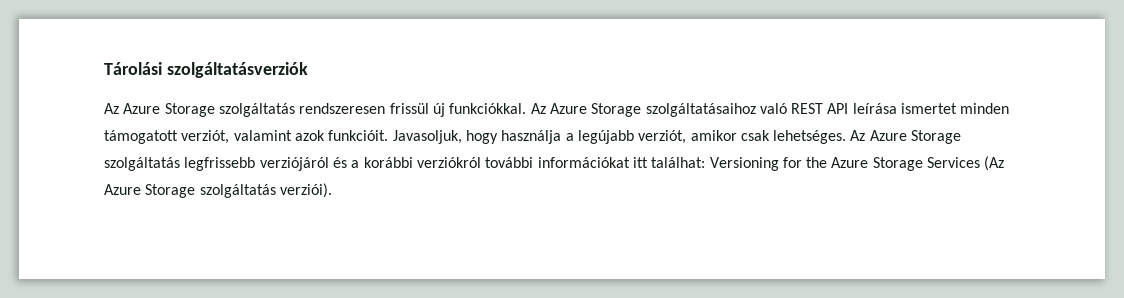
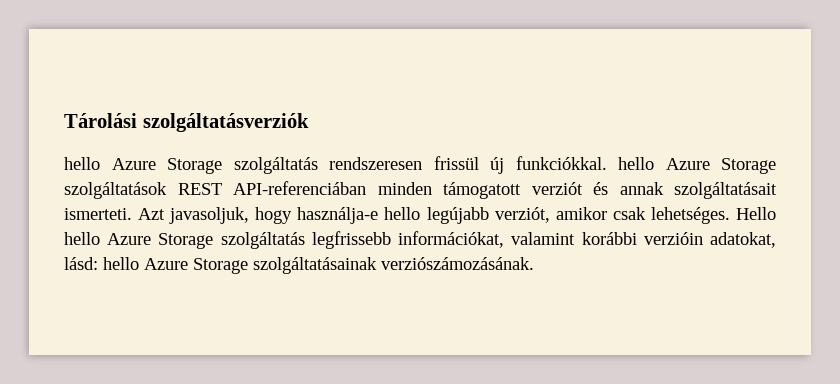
[104,103,119,114] Az -> [64,157,100,170] hello
[530,103,1010,117] [104,130,574,144] Az Azure Storage szolgáltatásaihoz való REST API leírása ismertet minden támogatott verziót, valamint azok funkcióit. Javasoljuk, hogy használja a -> [618,157,776,174] [64,181,777,199] [64,207,421,224] hello Azure Storage szolgáltatások REST API-referenciában minden támogatott verziót és annak szolgáltatásait ismerteti. Azt javasoljuk, hogy használja-e hello
[850,130,866,141] Az -> [736,207,776,220] [64,232,100,245] Hello hello
[259,156,1005,171] [104,183,332,198] verziójáról és a korábbi verziókról további információkat itt találhat: Versioning for the Azure Storage Services (Az Azure Storage szolgáltatás verziói). -> [398,231,776,248] [64,257,534,274] információkat, valamint korábbi verzióin adatokat, lásd: hello Azure Storage szolgáltatásainak verziószámozásának.

